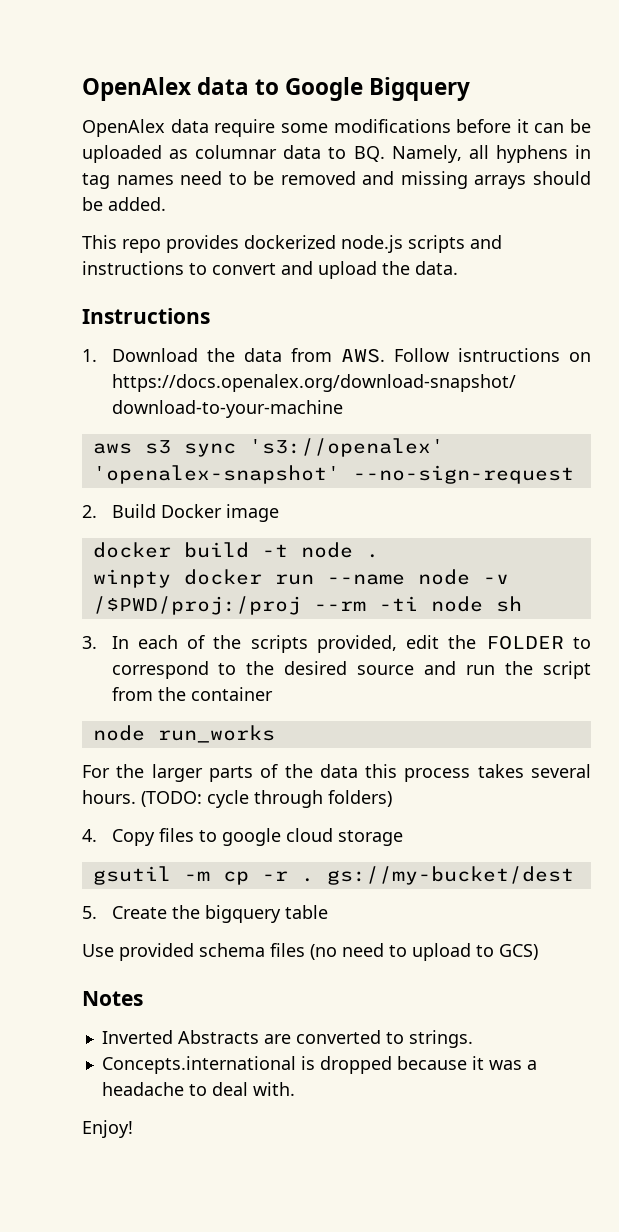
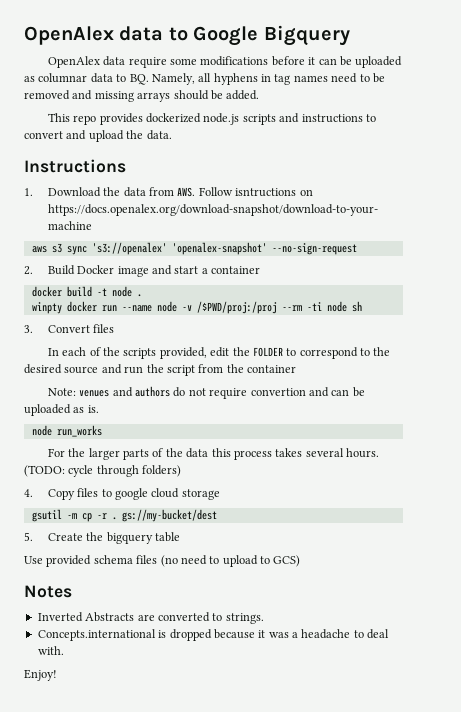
(279, 513) none -> [152,265,261,275] and start a container
(97, 642) none -> [47,324,115,333] Convert files //
(273, 694) none -> [47,386,365,399] [24,404,99,416] // Note: venues and authors do not require convertion and can be uploaded as is.

